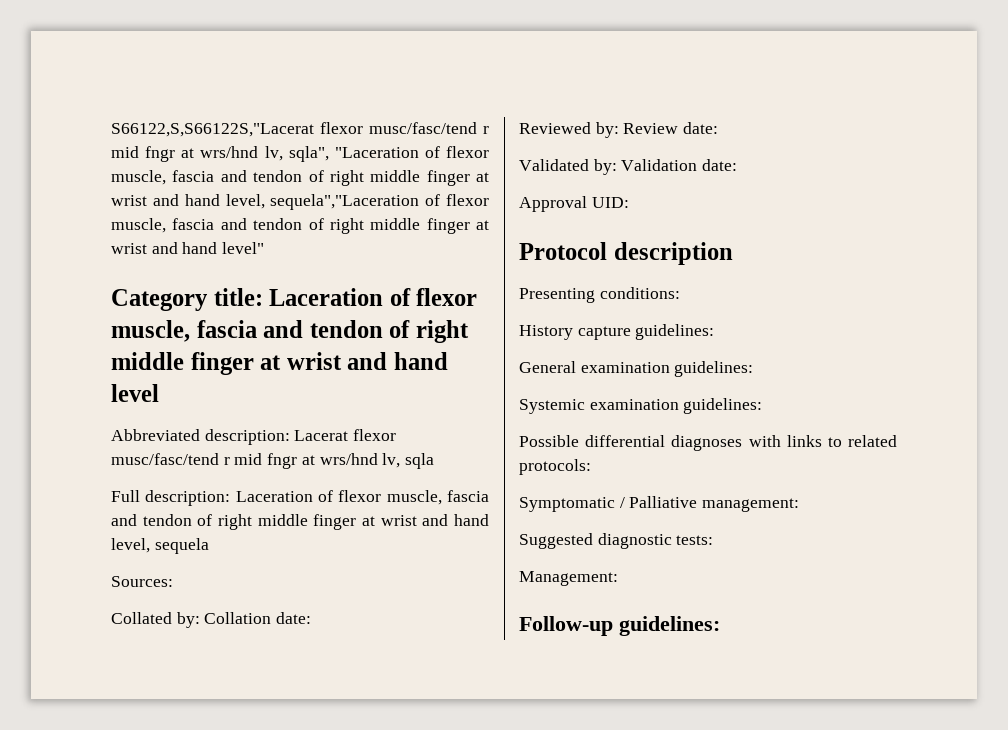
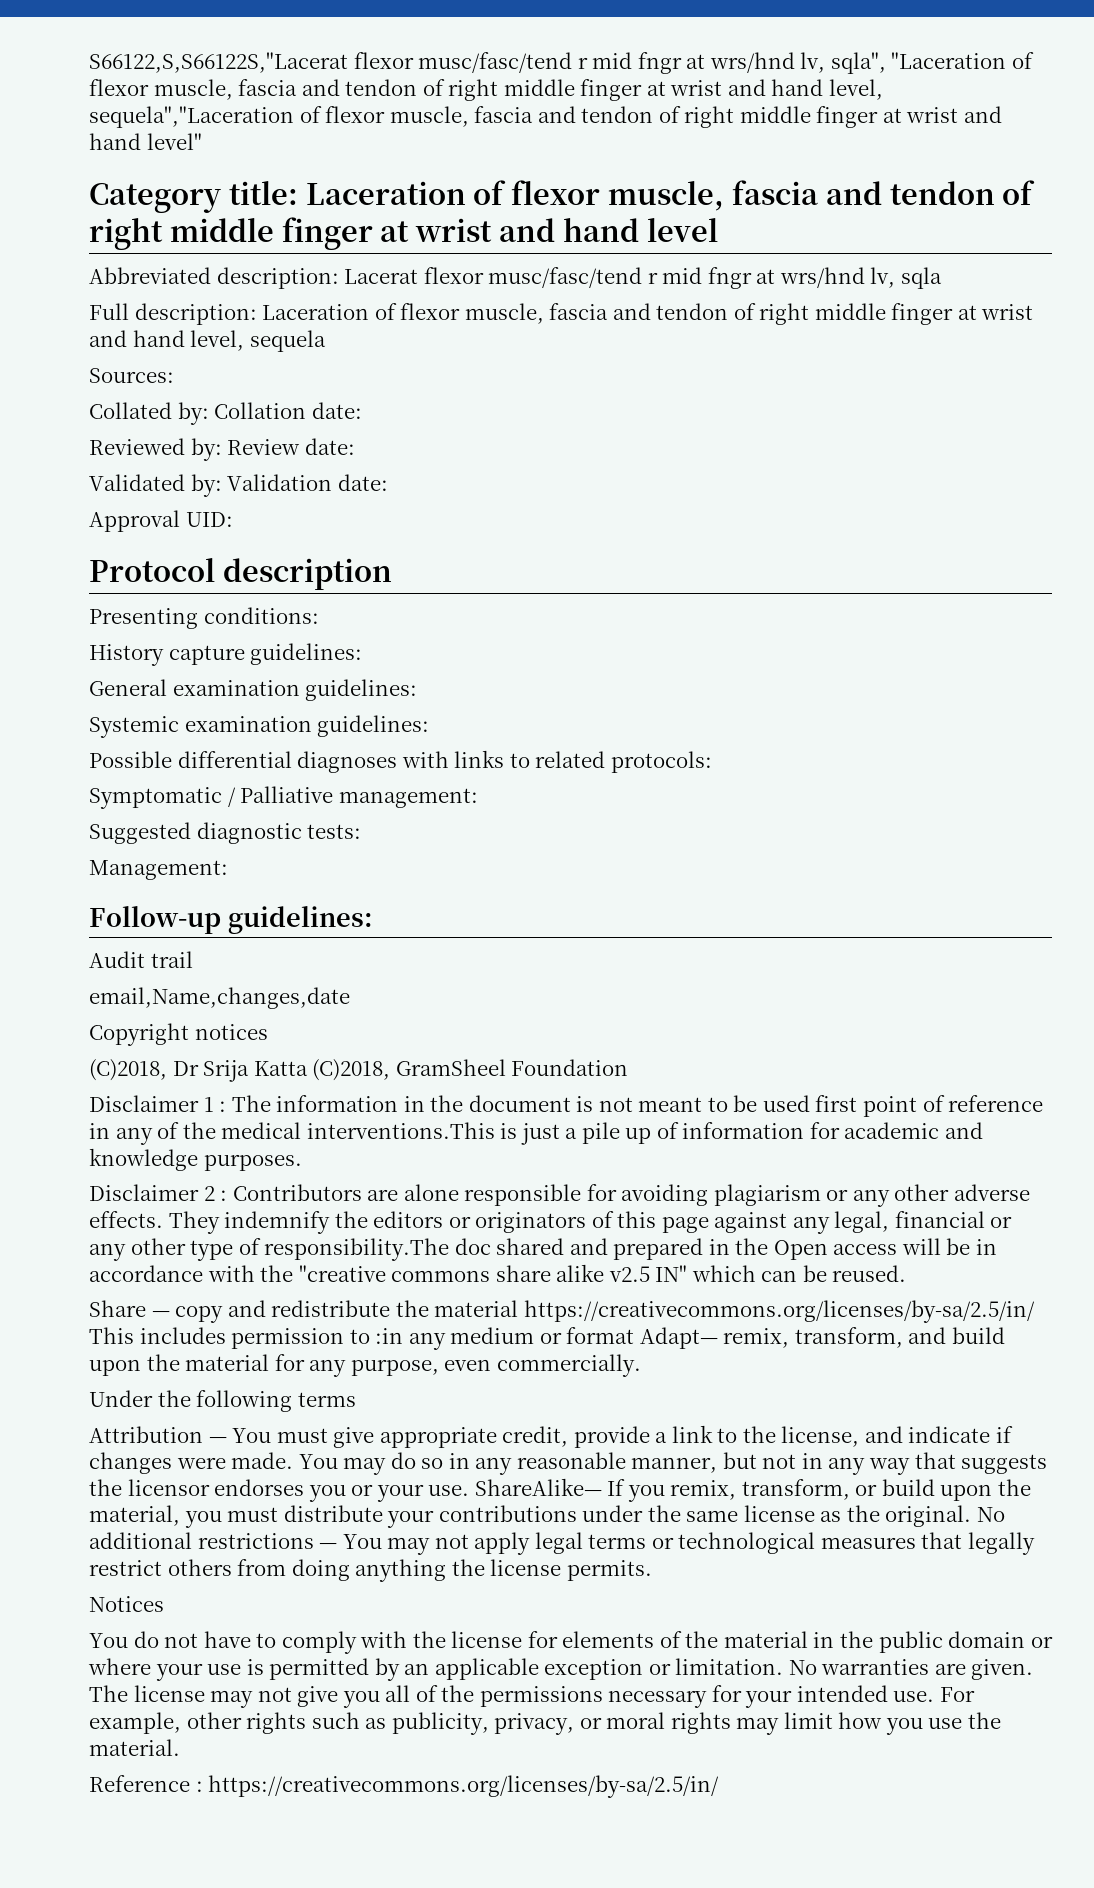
(720, 626) none -> [89,951,193,968] [89,987,350,1009] [89,1023,268,1046] [89,1059,629,1082] [89,1095,1044,1117] [89,1122,984,1145] [89,1148,302,1171] [89,1184,1030,1207] [89,1211,1013,1234] [89,1238,998,1261] [89,1264,907,1282] [89,1300,1035,1323] [89,1327,1005,1350] [89,1354,641,1377] [89,1390,356,1412] [89,1425,1014,1448] [89,1452,1048,1475] [89,1478,1032,1502] [89,1505,1005,1528] [89,1532,1035,1555] [89,1559,652,1582] [89,1596,164,1612] [89,1631,1053,1654] [88,1658,1034,1681] [89,1685,976,1708] [89,1712,1002,1735] [89,1739,180,1756] [89,1775,720,1798] // Audit trail // email,Name,changes,date // Copyright notices // (C)2018, Dr Srija Katta (C)2018, GramSheel Foundation // Disclaimer 1 : The information in the document is not meant to be used first point of reference in any of the medical interventions.This is just a pile up of information for academic and knowledge purposes. // Disclaimer 2 : Contributors are alone responsible for avoiding plagiarism or any other adverse effects. They indemnify the editors or originators of this page against any legal, financial or any other type of responsibility.The doc shared and prepared in the Open access will be in accordance with the "creative commons share alike v2.5 IN" which can be reused. // Share — copy and redistribute the material https://creativecommons.org/licenses/by-sa/2.5/in/ This includes permission to :in any medium or format Adapt— remix, transform, and build upon the material for any purpose, even commercially. // Under the following terms // Attribution — You must give appropriate credit, provide a link to the license, and indicate if changes were made. You may do so in any reasonable manner, but not in any way that suggests the licensor endorses you or your use. ShareAlike— If you remix, transform, or build upon the material, you must distribute your contributions under the same license as the original. No additional restrictions — You may not apply legal terms or technological measures that legally restrict others from doing anything the license permits. // Notices // You do not have to comply with the license for elements of the material in the public domain or where your use is permitted by an applicable exception or limitation. No warranties are given. The license may not give you all of the permissions necessary for your intended use. For example, other rights such as publicity, privacy, or moral rights may limit how you use the material. // Reference : https://creativecommons.org/licenses/by-sa/2.5/in/

